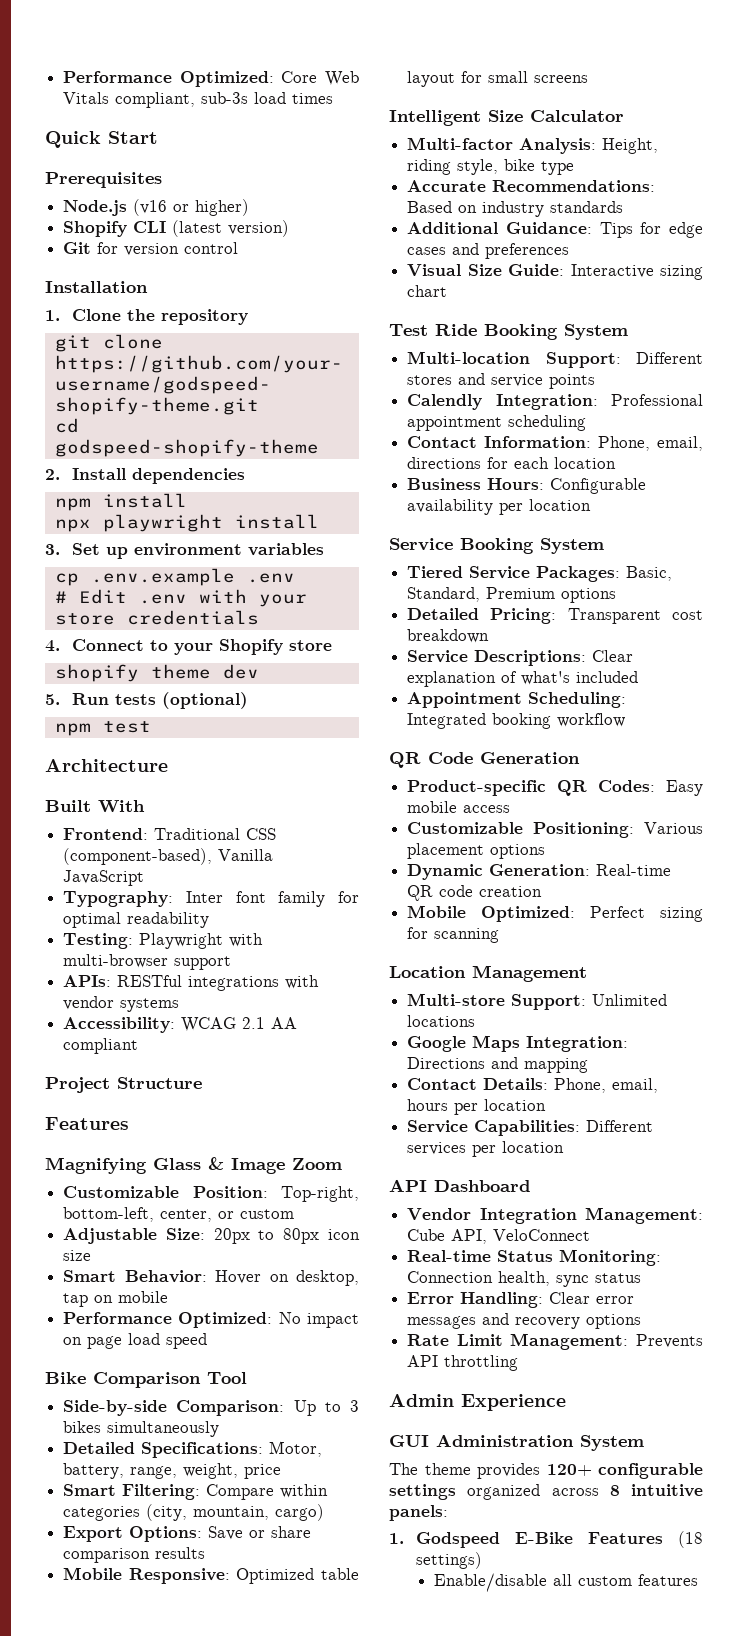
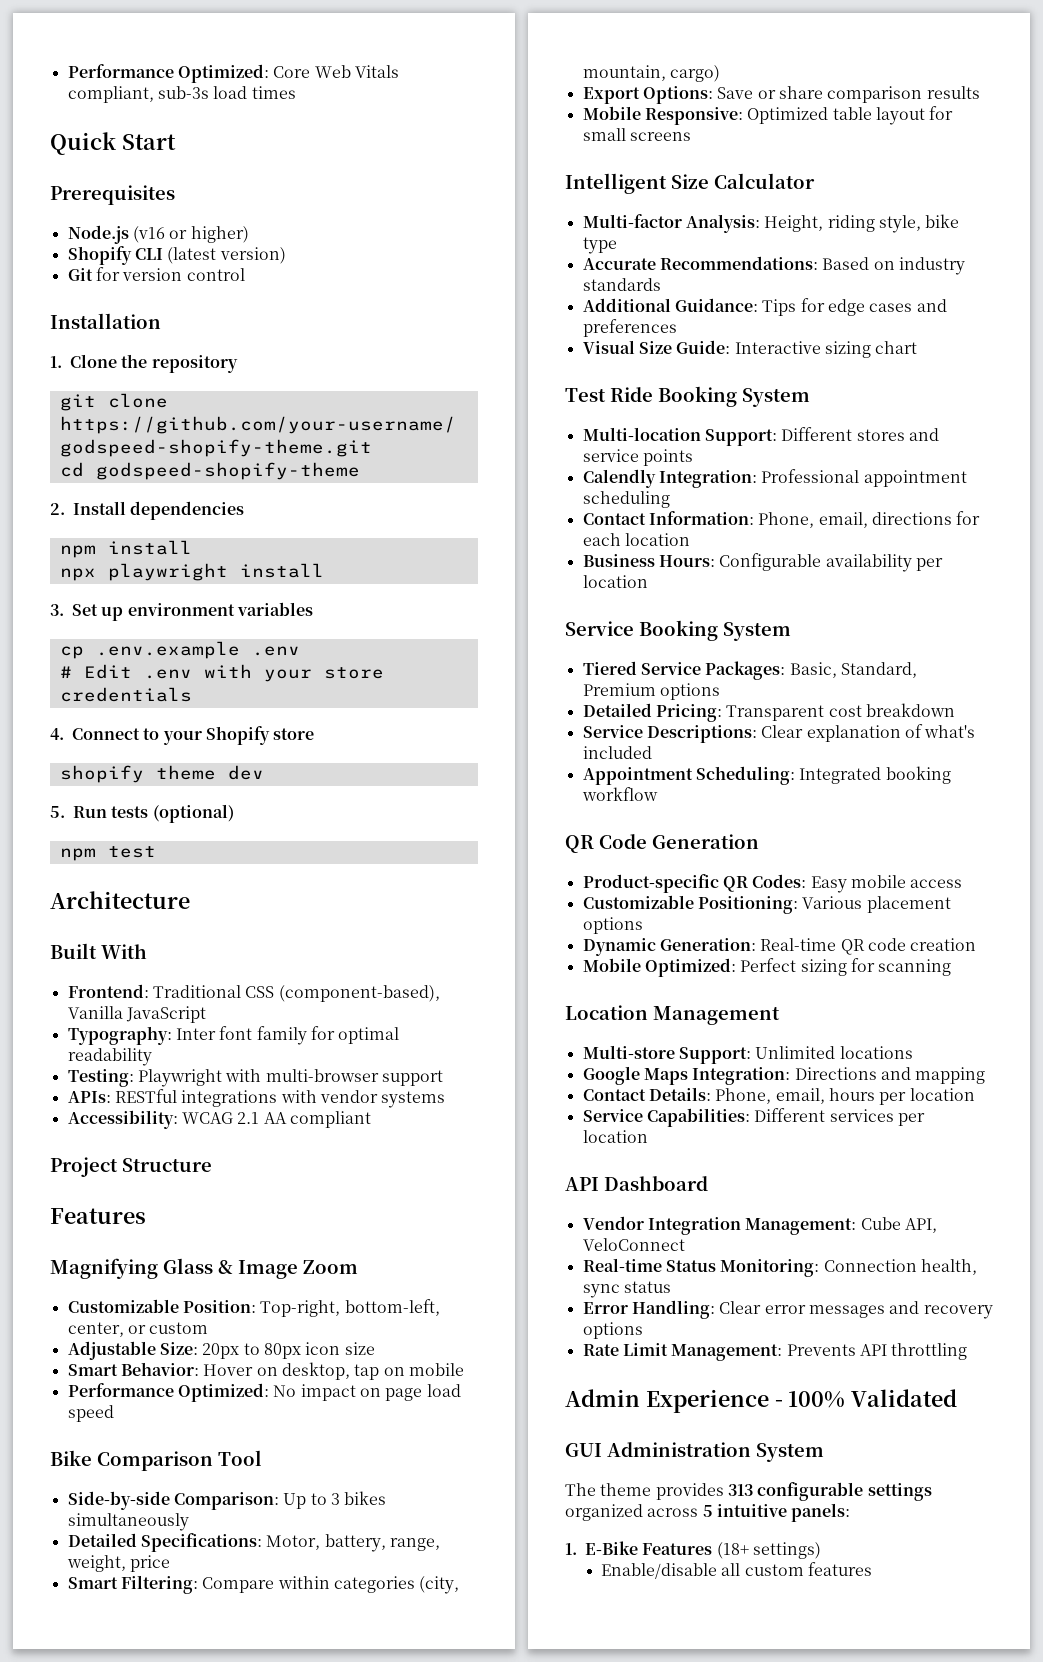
(566, 1402) none -> [774,1389,958,1408] - 100% Validated
[546,1464,592,1476] 120+ -> [727,1484,753,1496] 313
[609,1485,620,1496] 8 -> [702,1505,713,1517] 5
[415,1532,500,1548] Godspeed -> (577, 1549) none
[678,1531,703,1548] (18 -> [716,1542,749,1559] (18+

